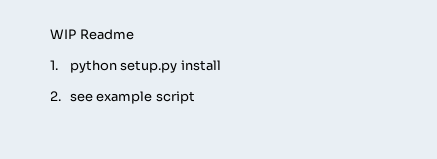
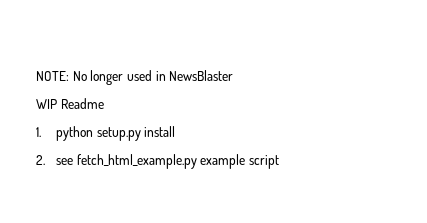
(50, 34) none -> [36,70,234,85] NOTE: No longer used in NewsBlaster //
(93, 97) none -> [76,154,197,169] fetch_html_example.py

